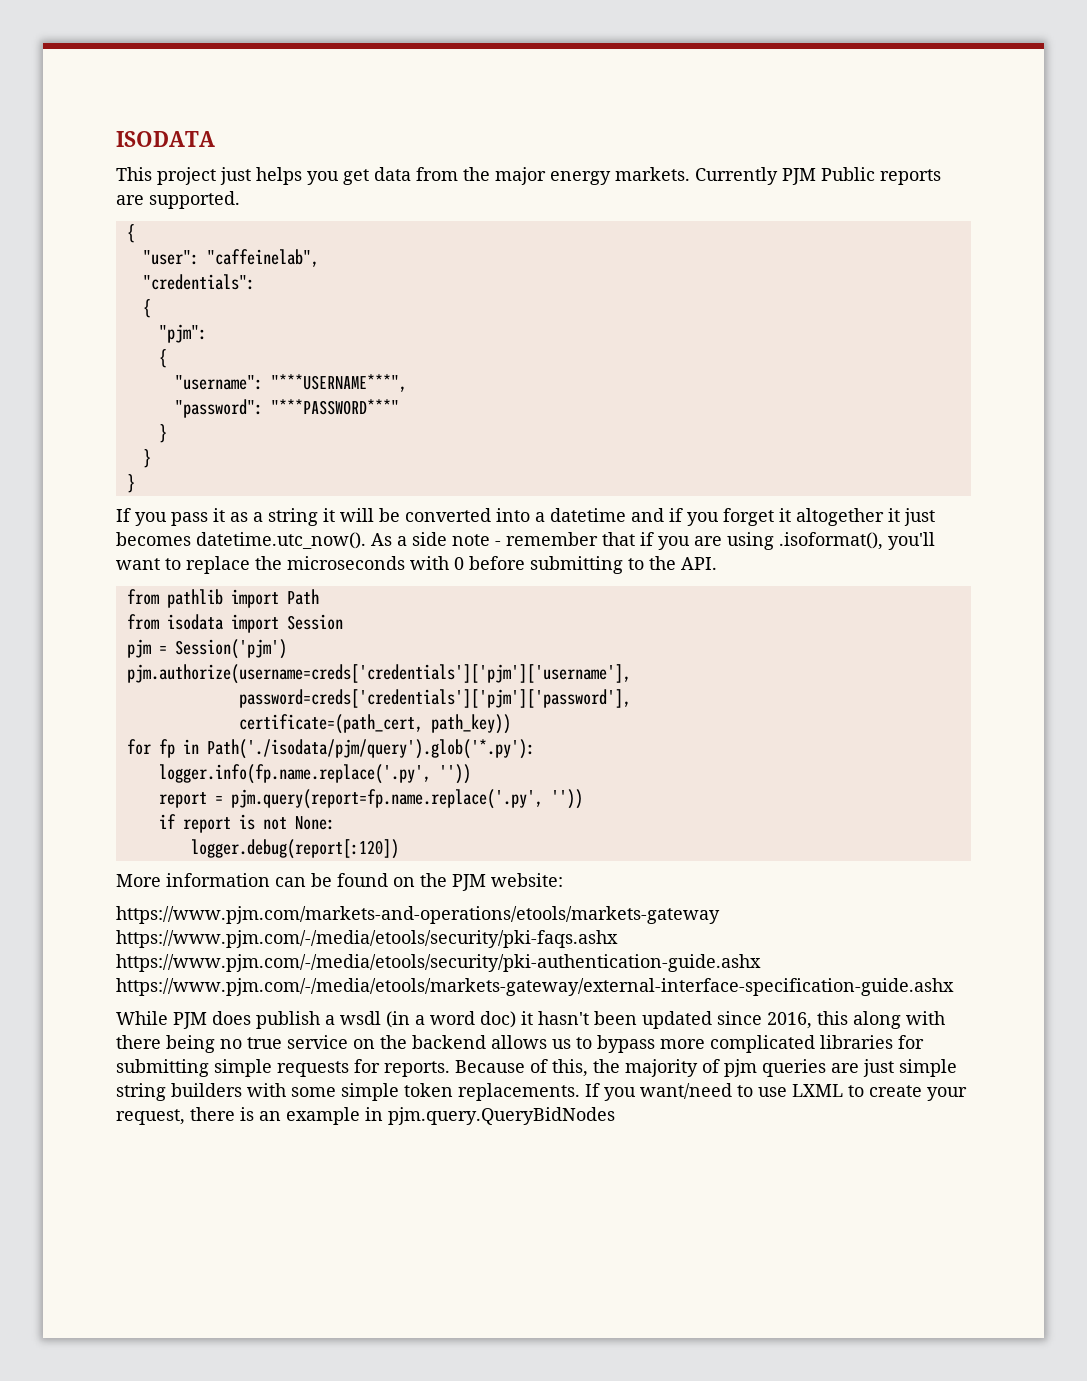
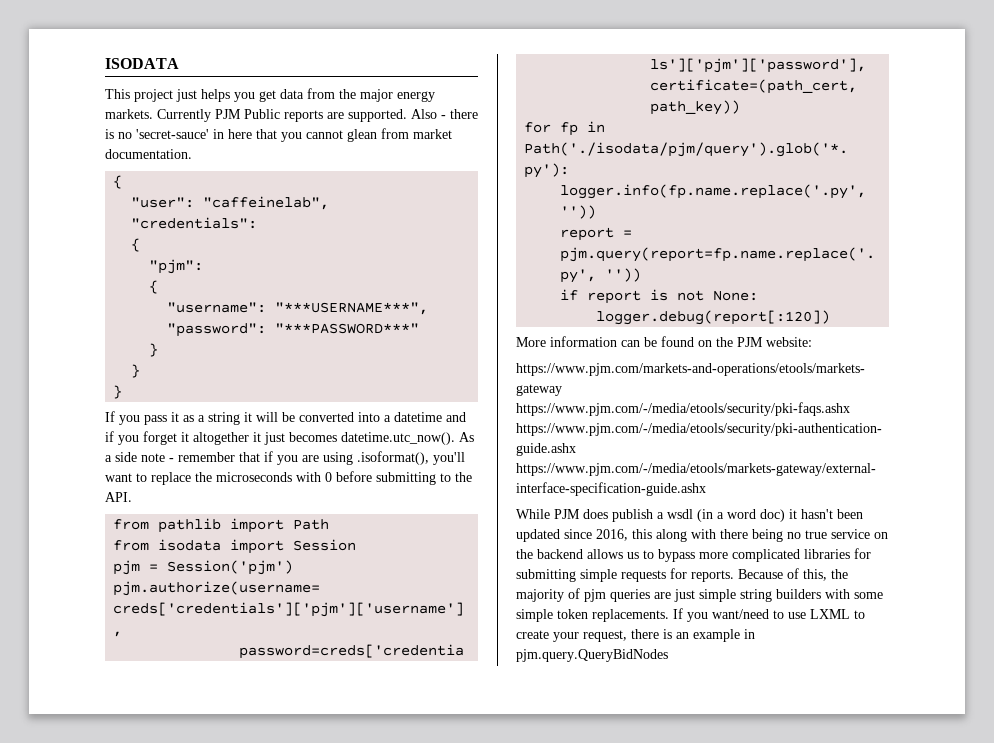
(240, 200) none -> [411,109,478,119] [105,128,452,142] [105,149,192,159] Also - there is no 'secret-sauce' in here that you cannot glean from market documentation.

